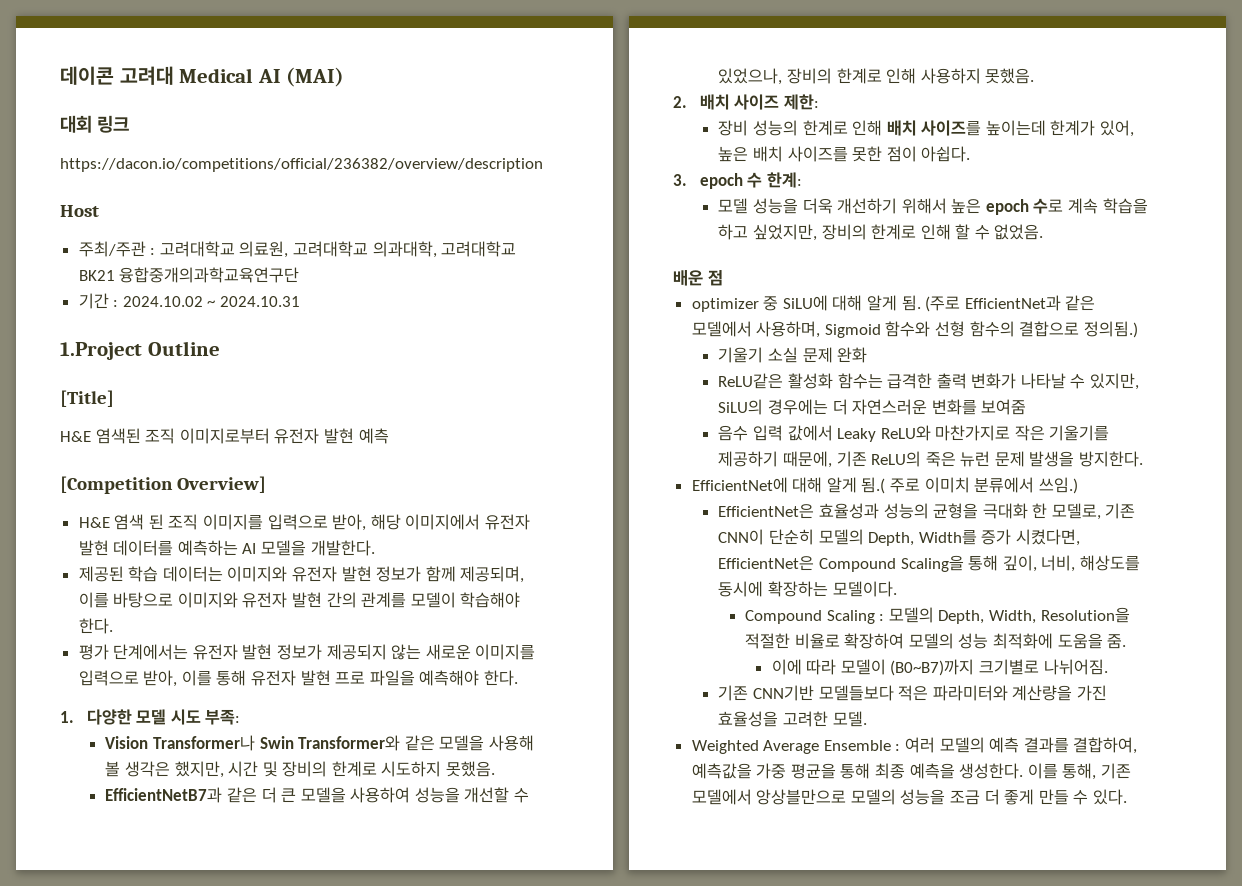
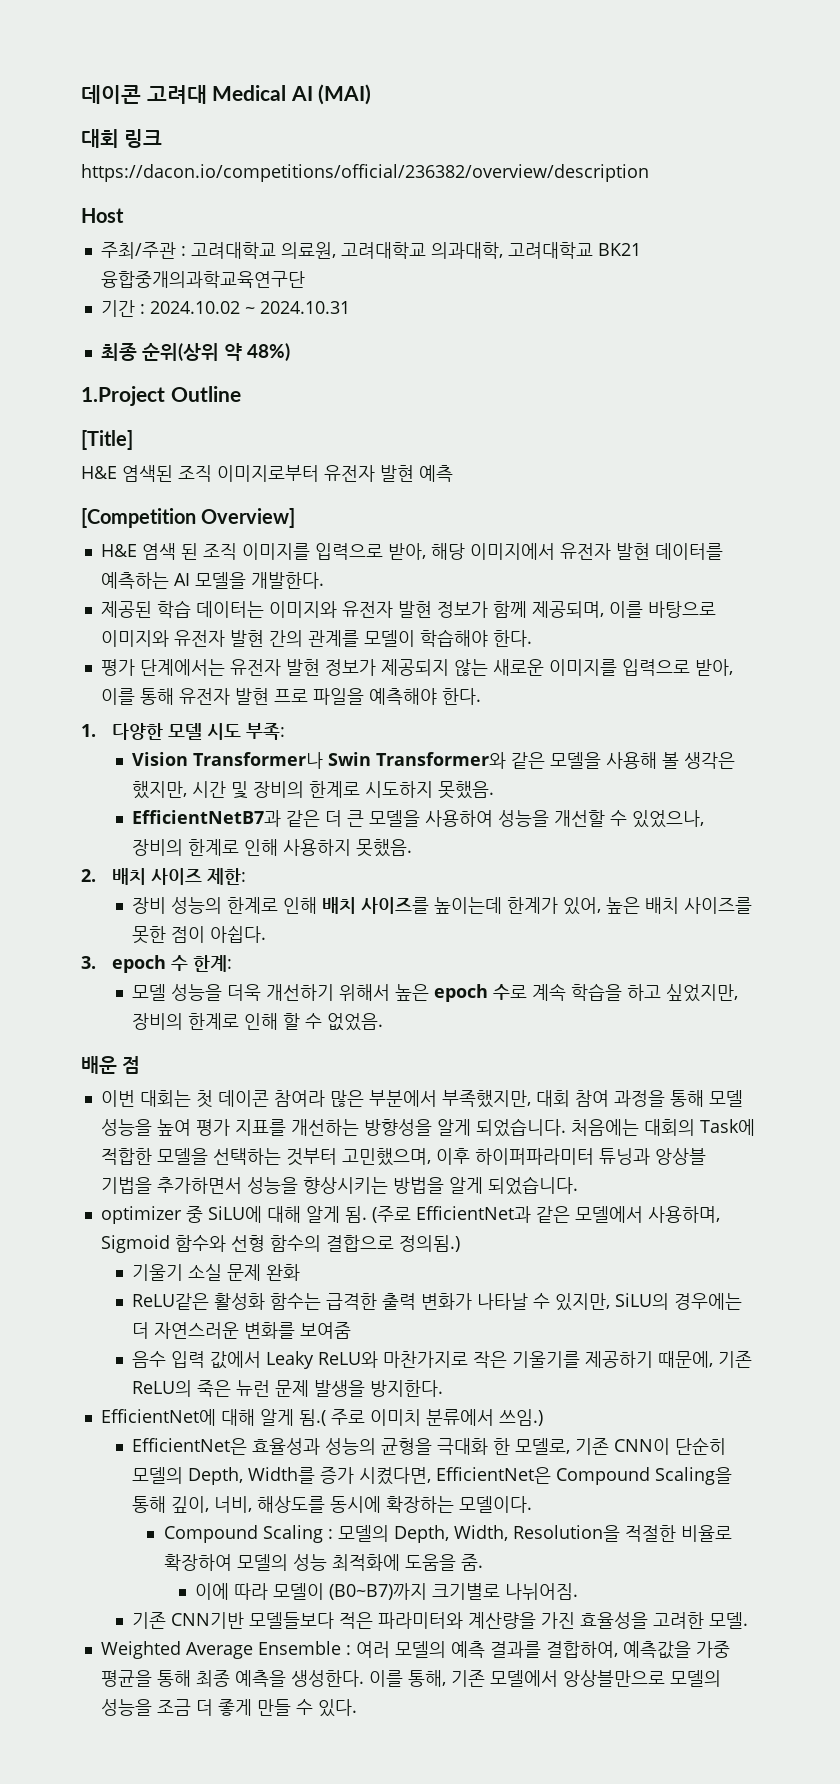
(301, 301) none -> [100,343,290,361] // 최종 순위(상위 약 48%)
(723, 278) none -> [100,1090,743,1108] [100,1118,755,1137] [100,1148,706,1166] [100,1176,578,1195] // 이번 대회는 첫 데이콘 참여라 많은 부분에서 부족했지만, 대회 참여 과정을 통해 모델 성능을 높여 평가 지표를 개선하는 방향성을 알게 되었습니다. 처음에는 대회의 Task에 적합한 모델을 선택하는 것부터 고민했으며, 이후 하이퍼파라미터 튜닝과 앙상블 기법을 추가하면서 성능을 향상시키는 방법을 알게 되었습니다.

